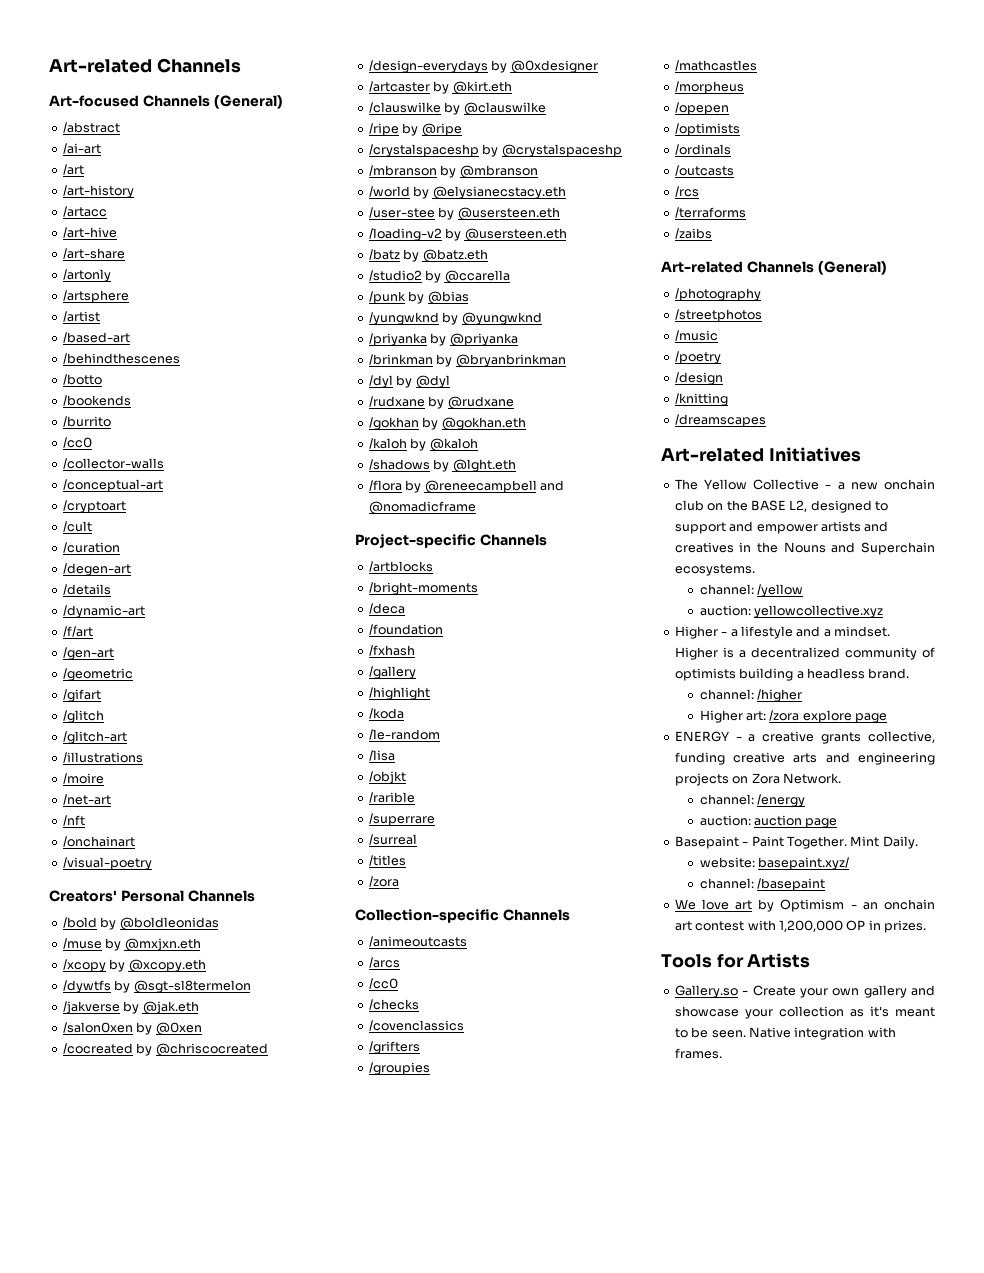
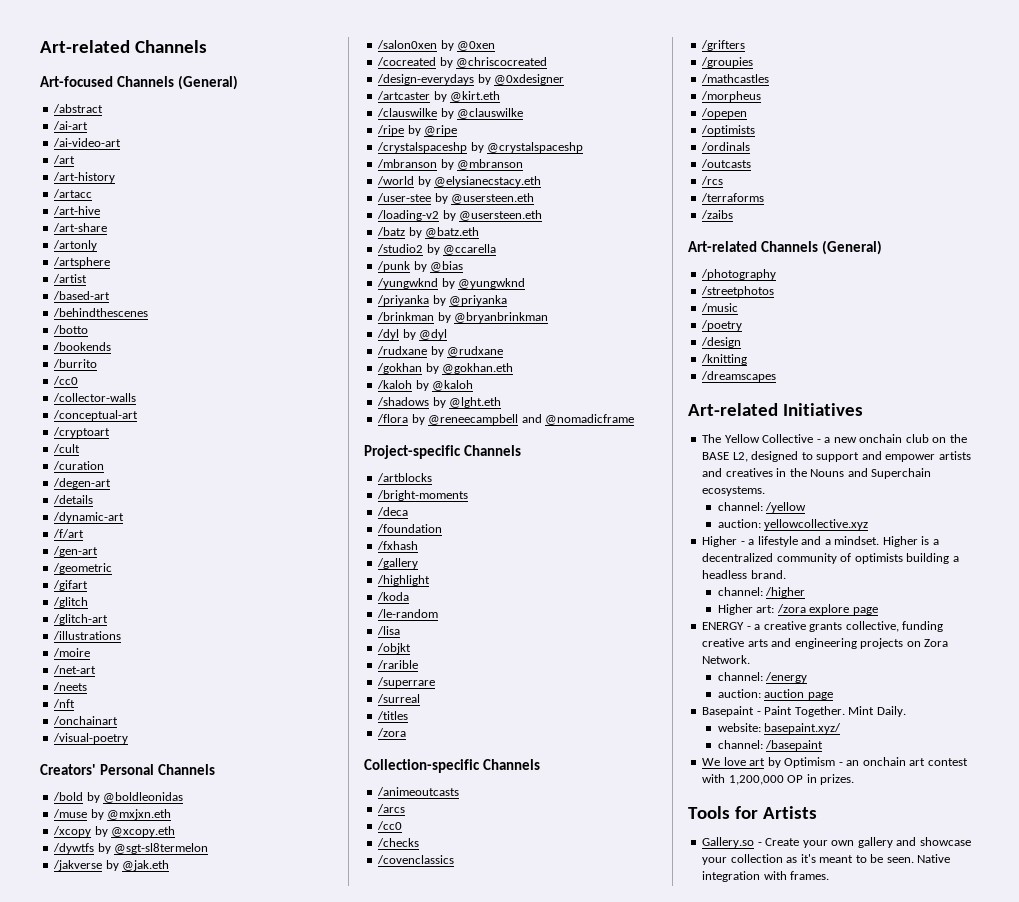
(101, 148) none -> [53,138,122,147] // /ai-video-art
(111, 799) none -> [53,682,88,691] // /neets

